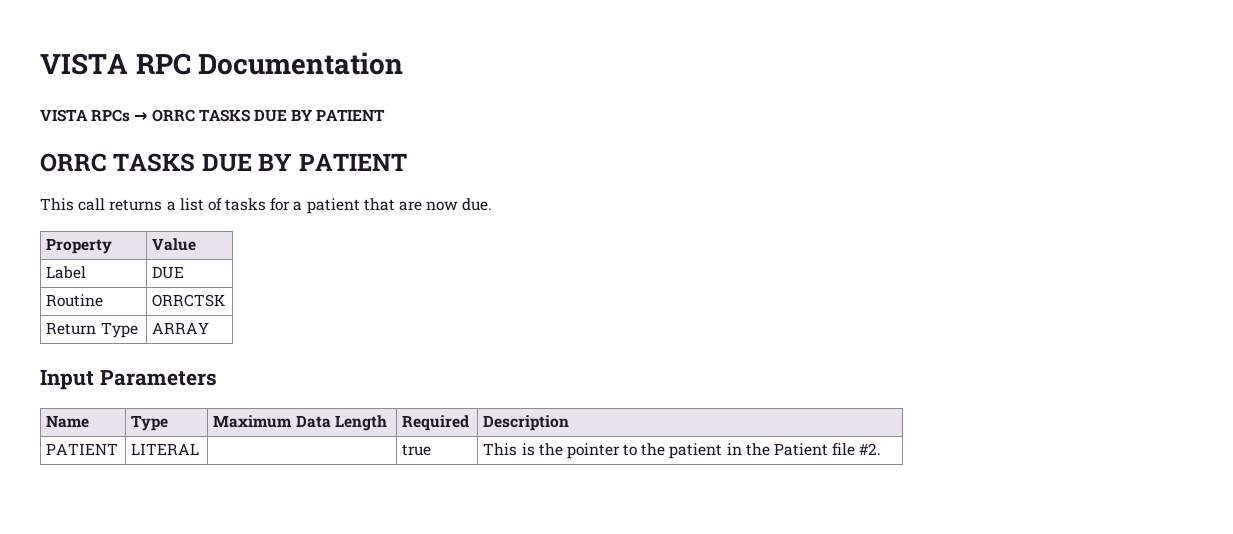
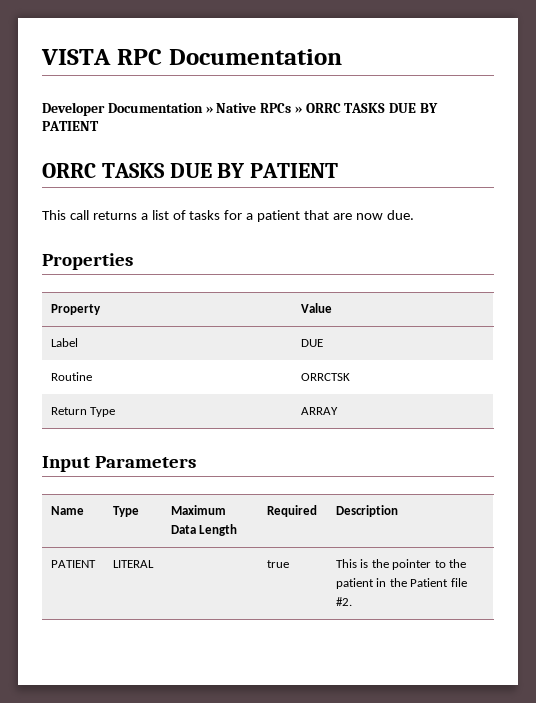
[40,109,148,122] VISTA RPCs → -> [42,102,302,116] Developer Documentation » Native RPCs »
(493, 204) none -> [42,253,133,270] // Properties

